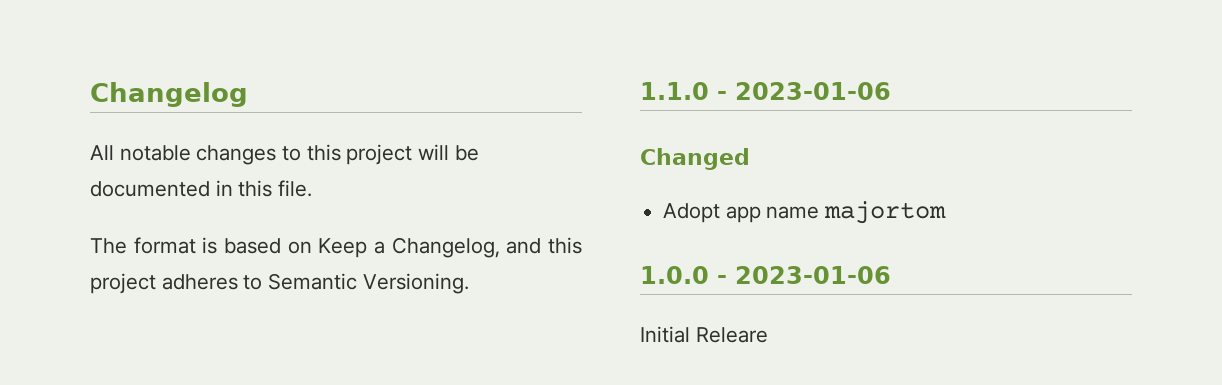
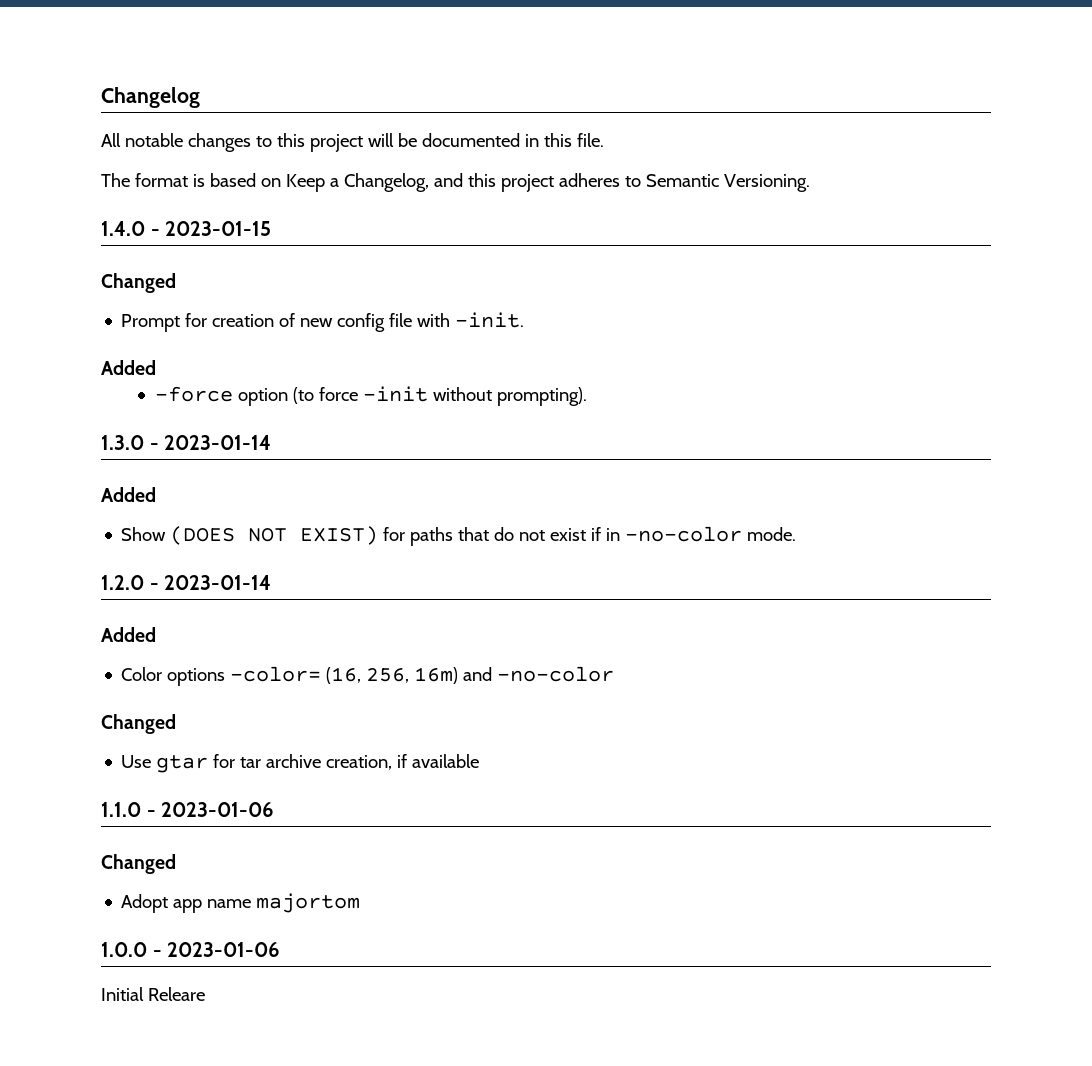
(469, 283) none -> [101,221,272,236] [101,273,176,293] [121,312,525,332] [101,360,156,375] [155,386,588,406] [101,435,272,450] [101,487,156,502] [121,526,797,546] [101,575,272,590] [101,627,156,642] [121,666,615,686] [101,714,176,734] [121,754,480,773] // 1.4.0 - 2023-01-15 // Changed // Prompt for creation of new config file with -init. // Added // -force option (to force -init without prompting). // 1.3.0 - 2023-01-14 // Added // Show (DOES NOT EXIST) for paths that do not exist if in -no-color mode. // 1.2.0 - 2023-01-14 // Added // Color options -color= (16, 256, 16m) and -no-color // Changed // Use gtar for tar archive creation, if available

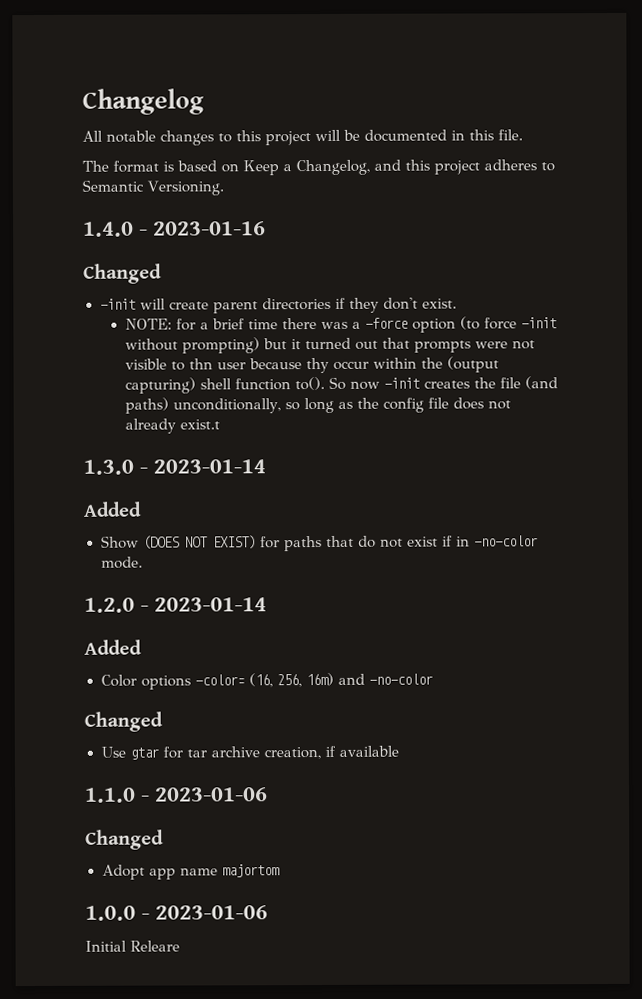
[165,221,272,236] [101,273,176,293] [121,312,525,332] [101,360,156,375] 2023-01-15 // Changed // Prompt for creation of new config file with -init. // Added // -> [153,221,267,236] [83,263,162,284] [99,297,457,314] [124,318,361,331] 2023-01-16 // Changed // -init will create parent directories if they don't exist. // NOTE: for a brief time there was a
[497,387,588,406] prompting). -> [181,337,535,354] [124,356,499,374] [124,376,558,394] [124,397,511,414] [124,418,220,434] prompting) but it turned out that prompts were not visible to thn user because thy occur within the (output capturing) shell function to(). So now -init creates the file (and paths) unconditionally, so long as the config file does not already exist.t

